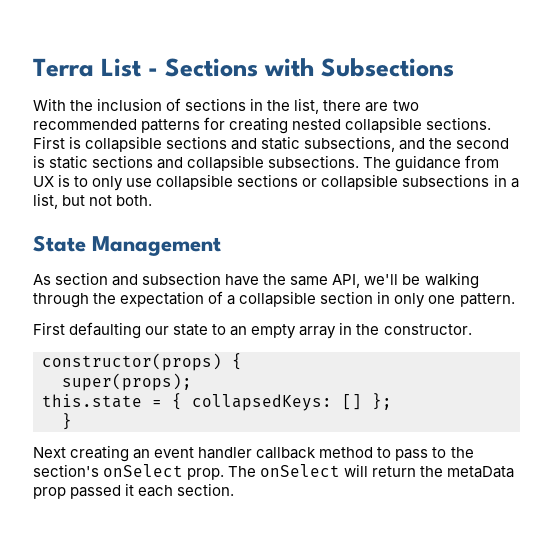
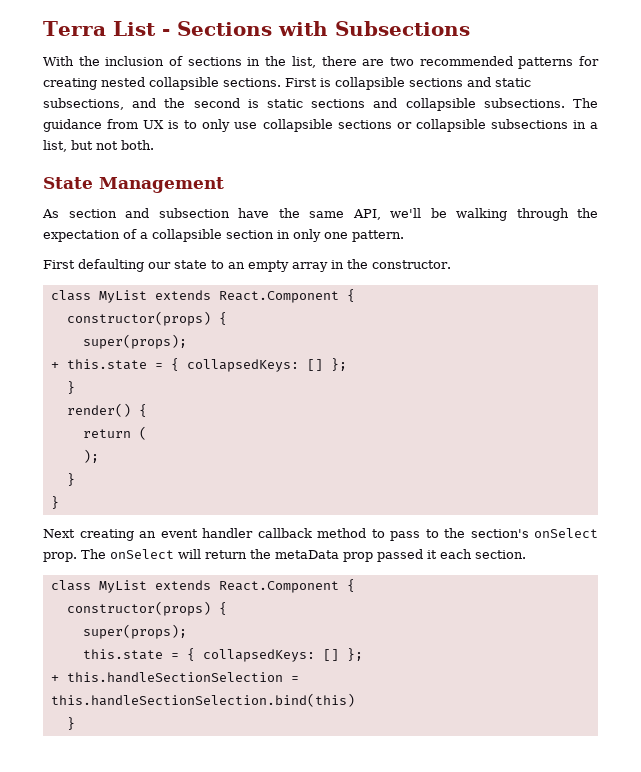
[42,353,242,371] [62,373,192,391] // constructor(props) { // super(props); // -> [50,289,355,303] [66,311,227,326] [82,334,187,349] [50,362,59,369] // class MyList extends React.Component { // constructor(props) { // super(props); // +
(72, 421) none -> [66,403,147,417] [82,426,147,440] [82,449,99,463] [66,473,75,486] [50,496,59,509] // render() { // return ( // ); // } // }
(235, 489) none -> [50,579,355,593] [66,601,227,616] [82,624,187,639] [82,648,363,662] [50,672,299,683] [50,693,355,707] [66,717,75,730] // class MyList extends React.Component { // constructor(props) { // super(props); // this.state = { collapsedKeys: [] }; // + this.handleSectionSelection = this.handleSectionSelection.bind(this) // }

